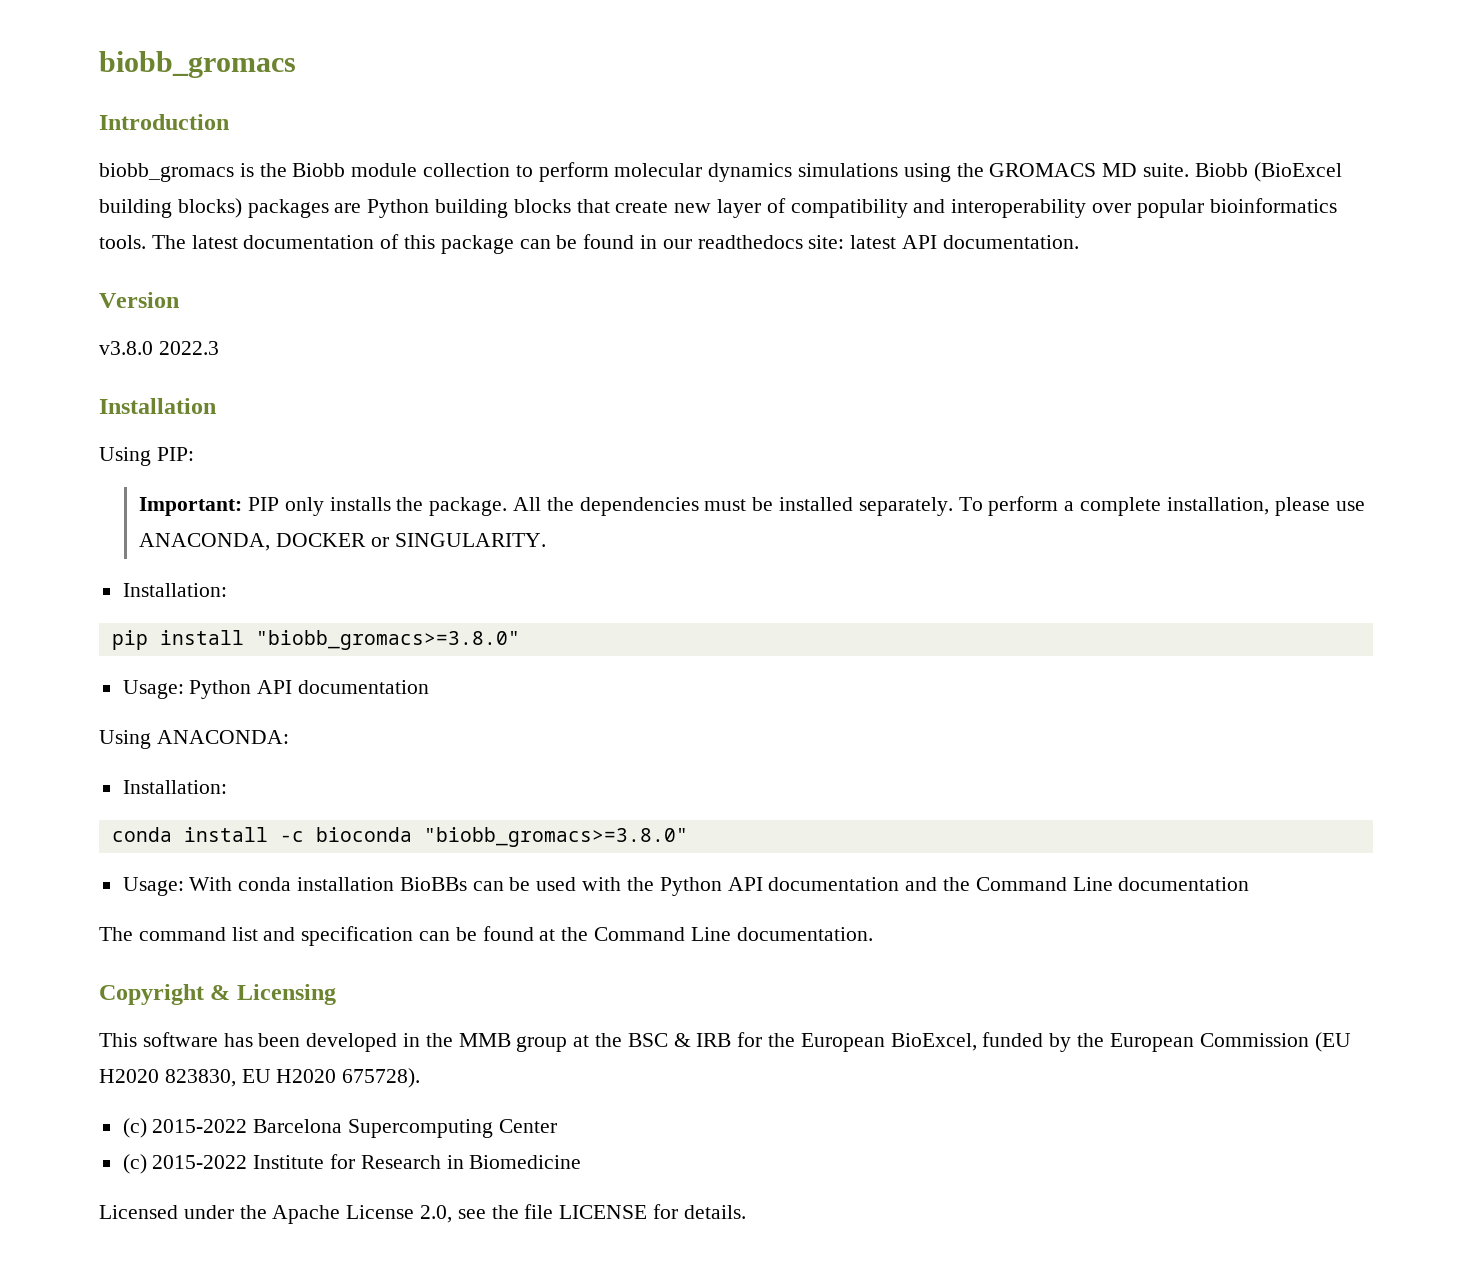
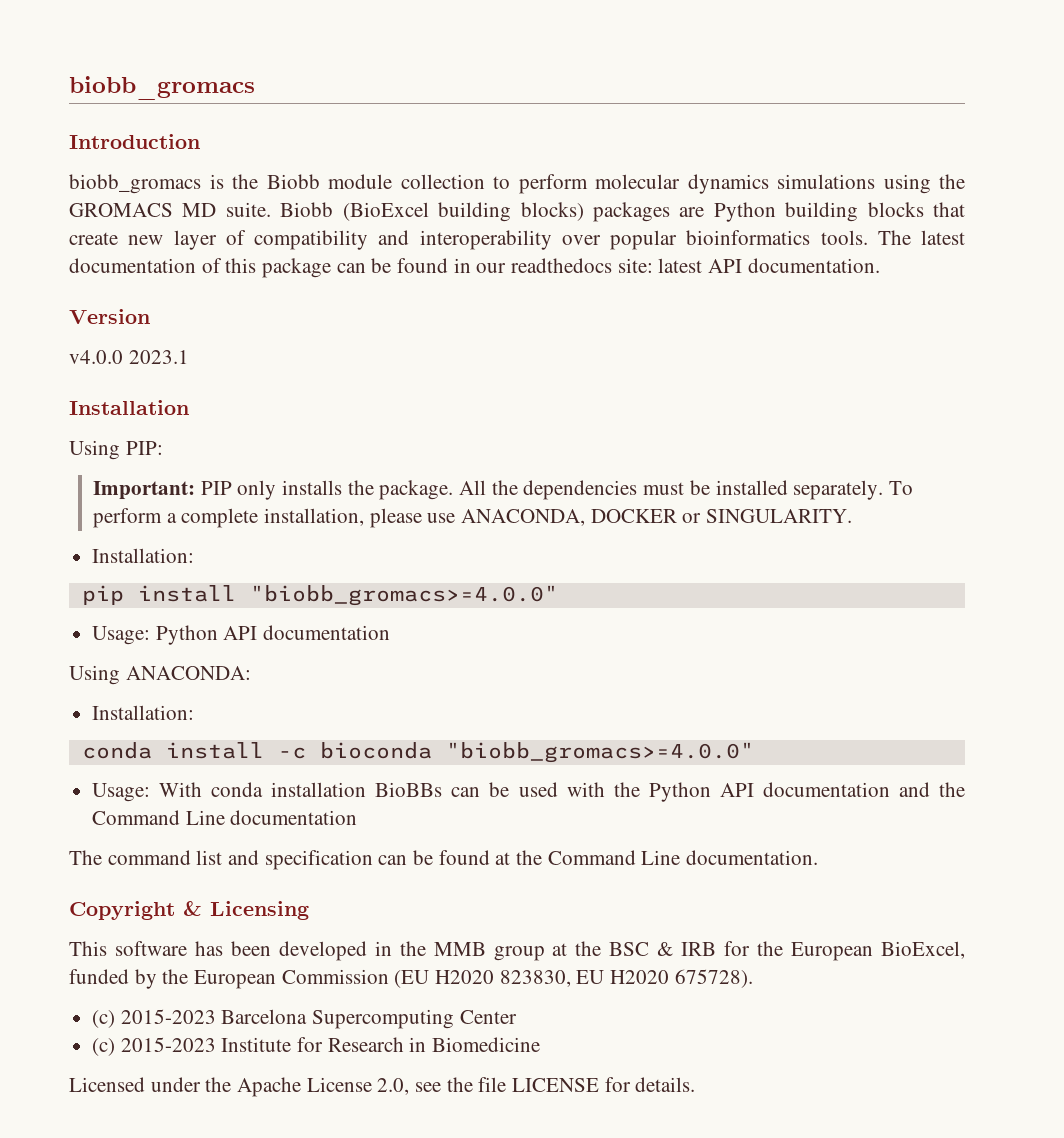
[99,341,219,355] v3.8.0 2022.3 -> [69,350,189,364] v4.0.0 2023.1
[255,630,520,650] "biobb_gromacs>=3.8.0" -> [249,585,558,606] "biobb_gromacs>=4.0.0"
[423,827,688,847] "biobb_gromacs>=3.8.0" -> [445,742,754,763] "biobb_gromacs>=4.0.0"
[152,1119,248,1133] 2015-2022 -> [120,1009,216,1024] 2015-2023
[152,1155,248,1169] 2015-2022 -> [120,1037,216,1052] 2015-2023

